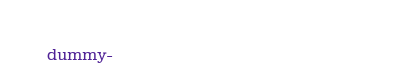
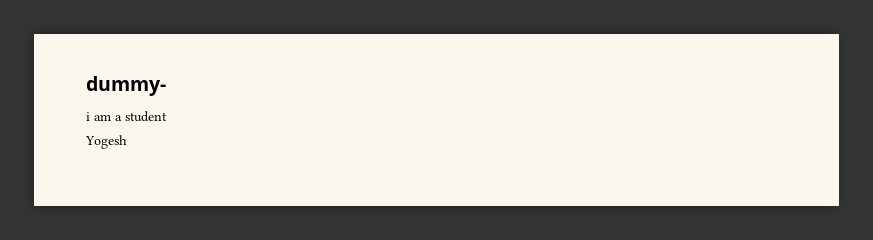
(113, 56) none -> [86,111,167,122] [85,135,127,149] // i am a student // Yogesh

